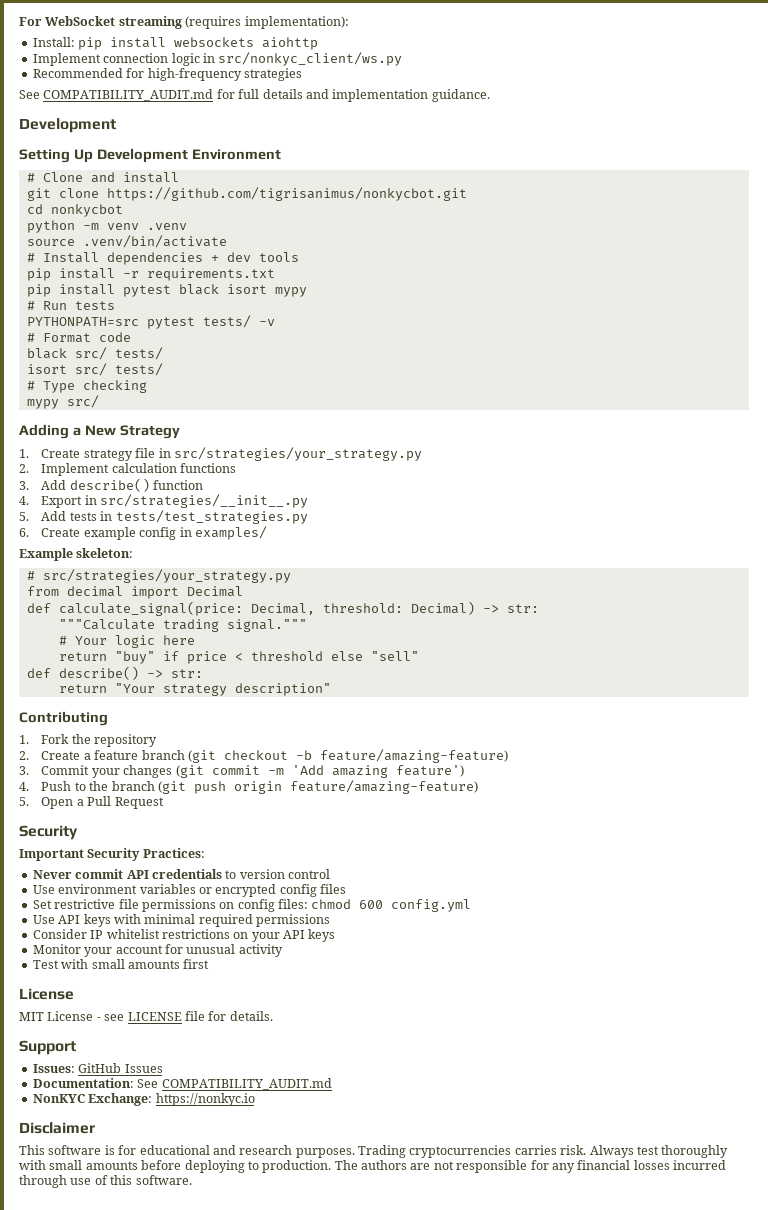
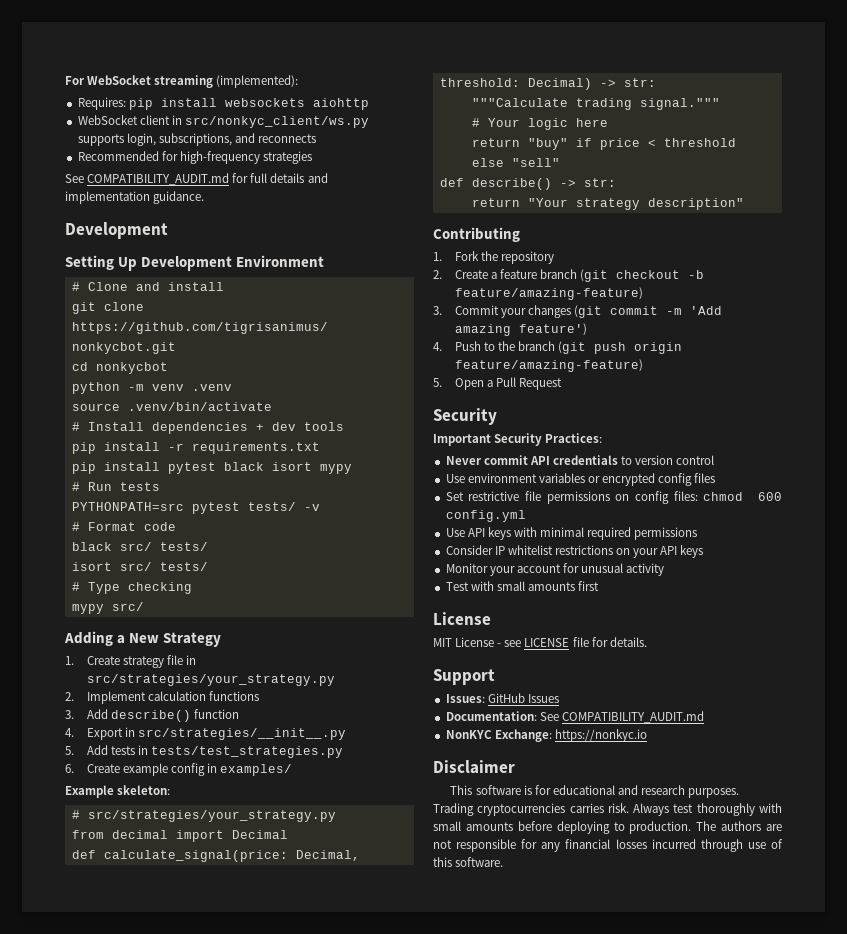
[185,16,349,29] [32,37,75,47] (requires implementation): // Install: -> [216,75,299,88] [77,97,126,110] (implemented): // Requires:
[32,53,200,66] Implement connection logic -> [77,115,170,125] WebSocket client
(403, 59) none -> [77,133,317,146] supports login, subscriptions, and reconnects

